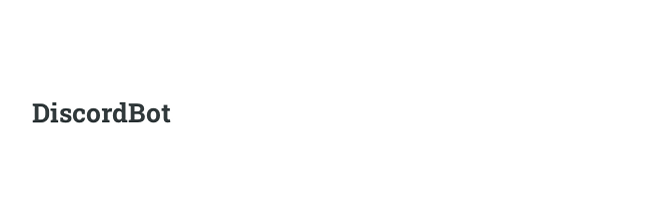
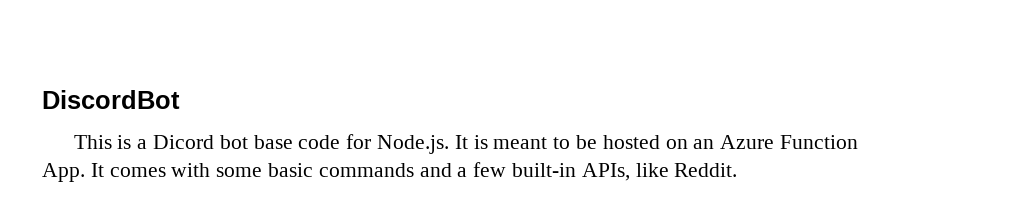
(172, 112) none -> [73,134,859,154] [42,162,738,182] // This is a Dicord bot base code for Node.js. It is meant to be hosted on an Azure Function App. It comes with some basic commands and a few built-in APIs, like Reddit.

